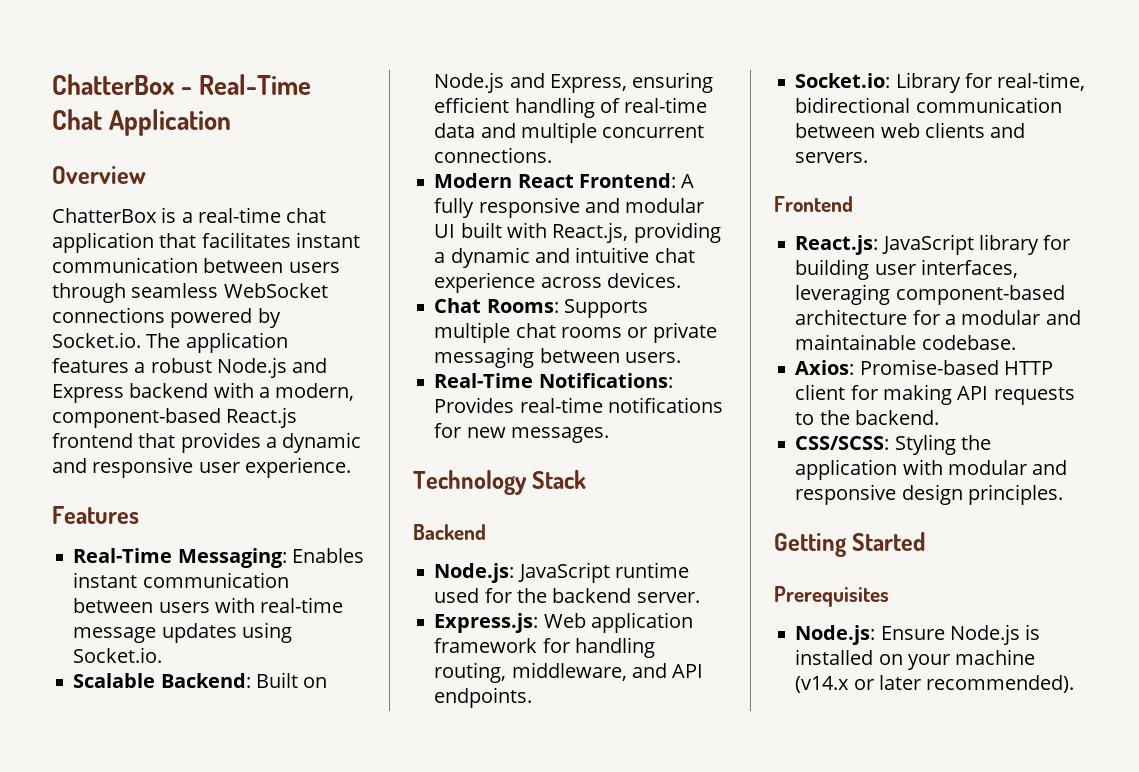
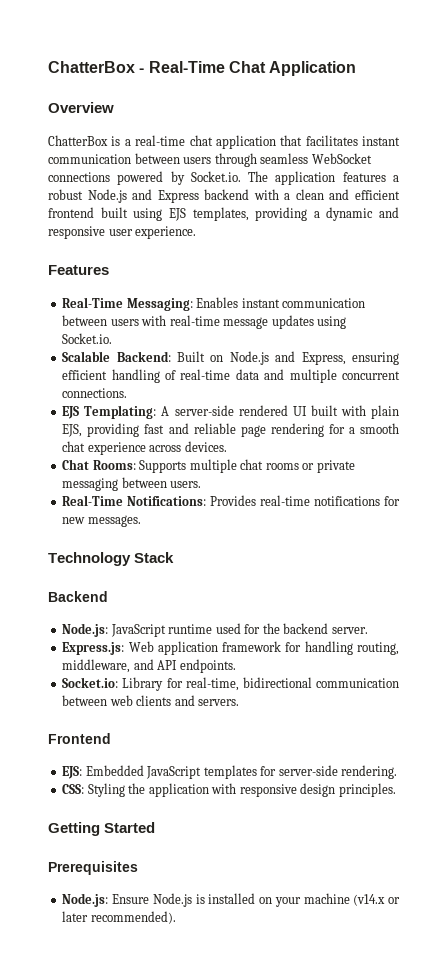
[275,383,355,401] [52,407,298,428] [52,432,261,453] modern, component-based React.js frontend that provides -> [295,189,401,200] [48,207,308,221] clean and efficient frontend built using EJS templates, providing
[434,173,695,188] [434,197,705,218] [434,222,721,243] [434,247,650,268] Modern React Frontend: A fully responsive and modular UI built with React.js, providing a dynamic and intuitive -> [62,405,399,419] [62,423,400,437] EJS Templating: A server-side rendered UI built with plain EJS, providing fast and reliable page rendering for a smooth
[795,234,1071,255] [795,259,1018,280] [795,284,1065,305] [795,309,1081,325] [795,334,1016,350] [795,359,1053,375] [795,384,1075,405] [795,410,939,425] [795,436,890,450] React.js: JavaScript library for building user interfaces, leveraging component-based architecture for a modular and maintainable codebase. // Axios: Promise-based HTTP client for making API requests to the backend. // CSS/SCSS: -> [62,765,398,779] [62,784,85,794] EJS: Embedded JavaScript templates for server-side rendering. // CSS:
[947,460,1068,475] modular and -> (237, 788) none

